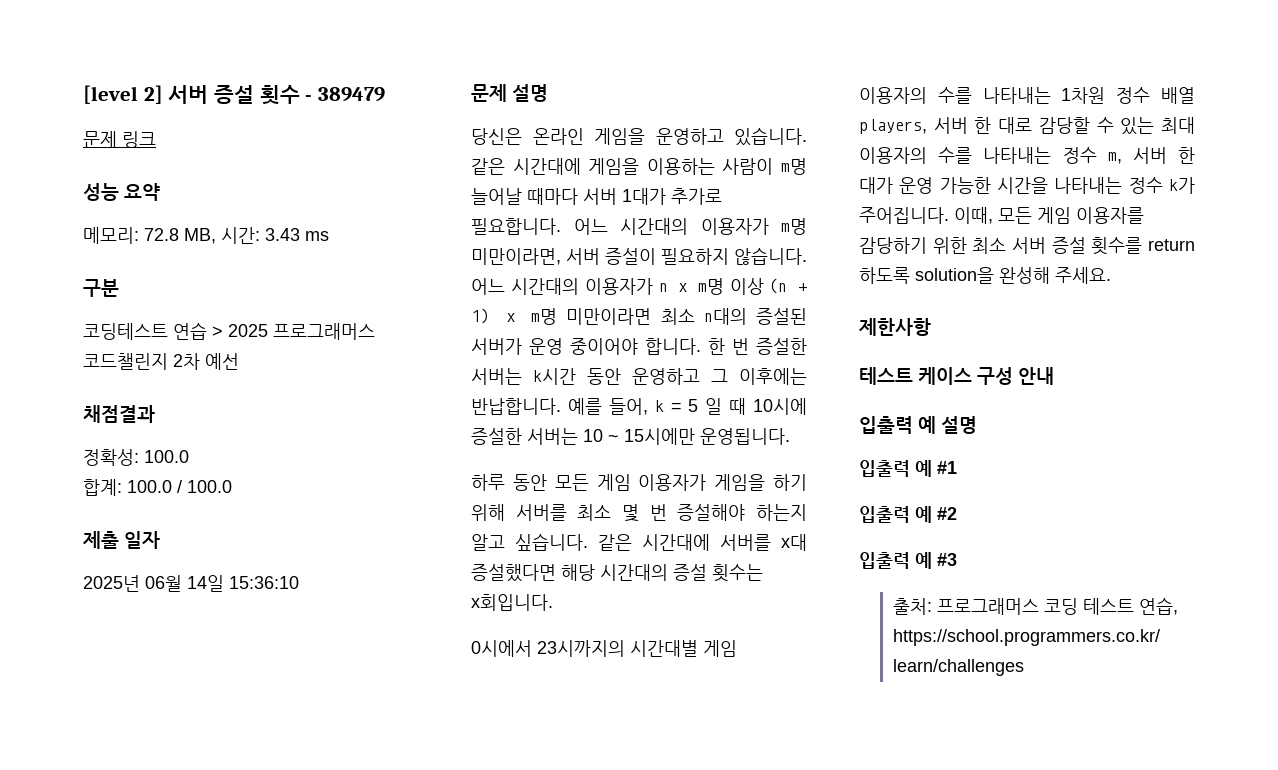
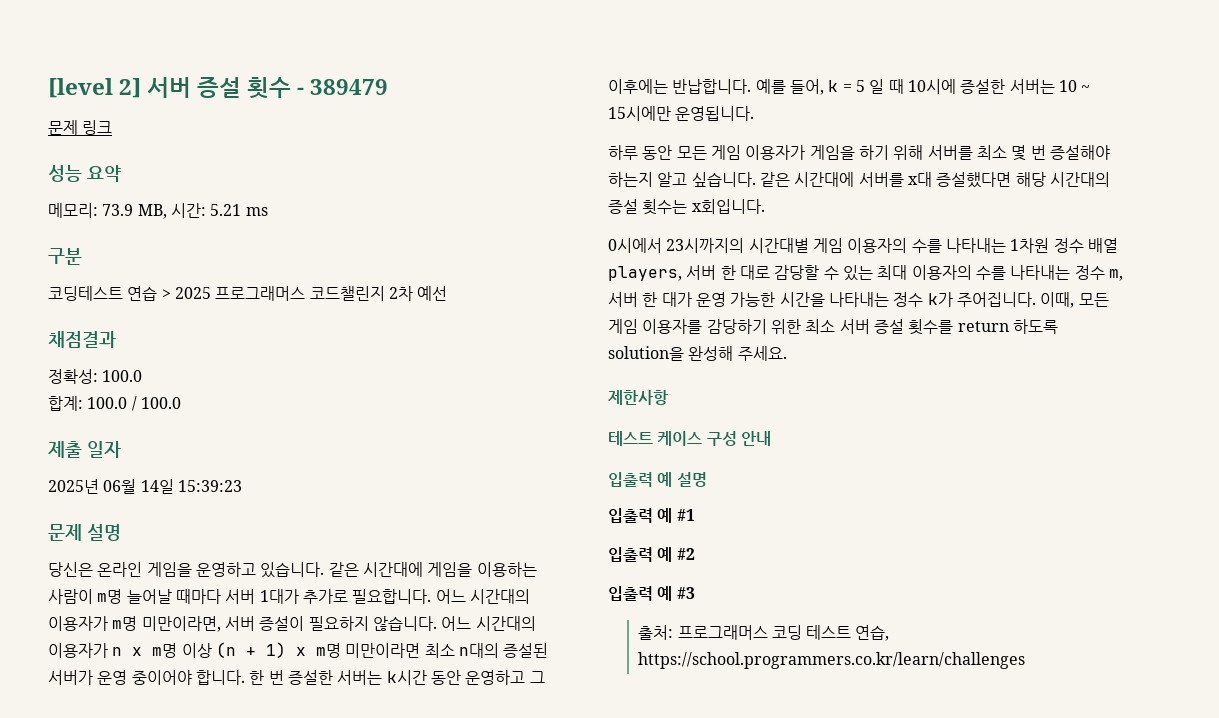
[144,228,179,241] 72.8 -> [102,204,134,216] 73.9
[265,228,300,241] 3.43 -> [210,204,242,216] 5.21
[229,576,299,589] 15:36:10 -> [177,480,242,492] 15:39:23

